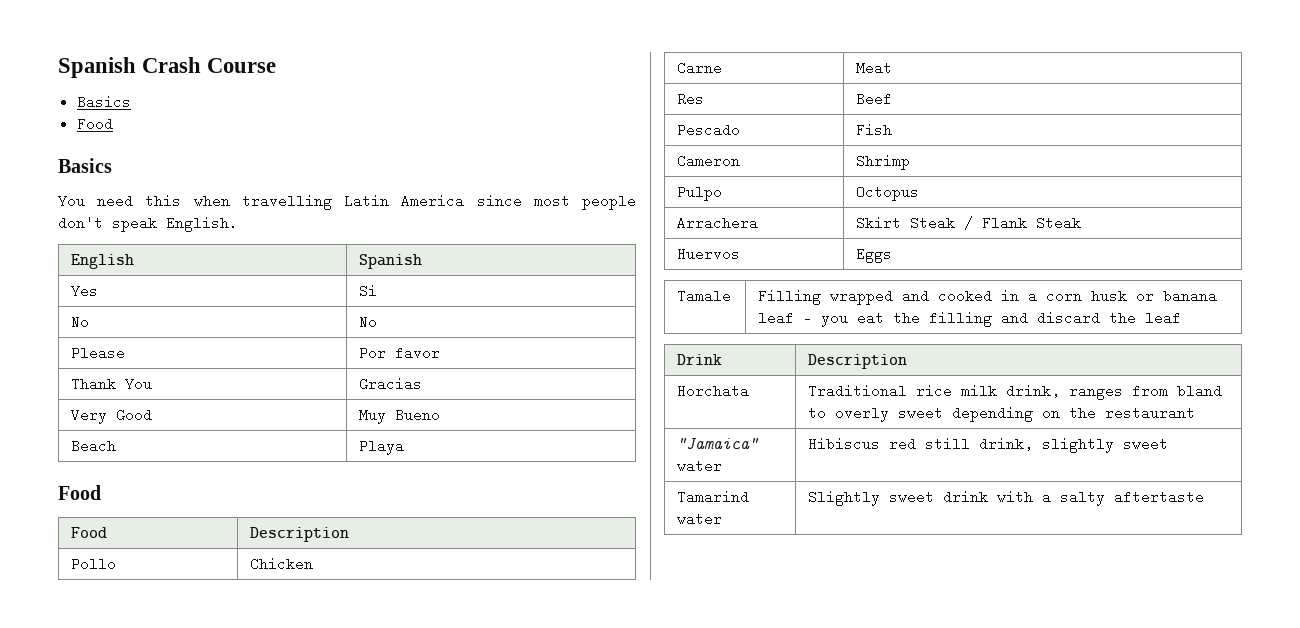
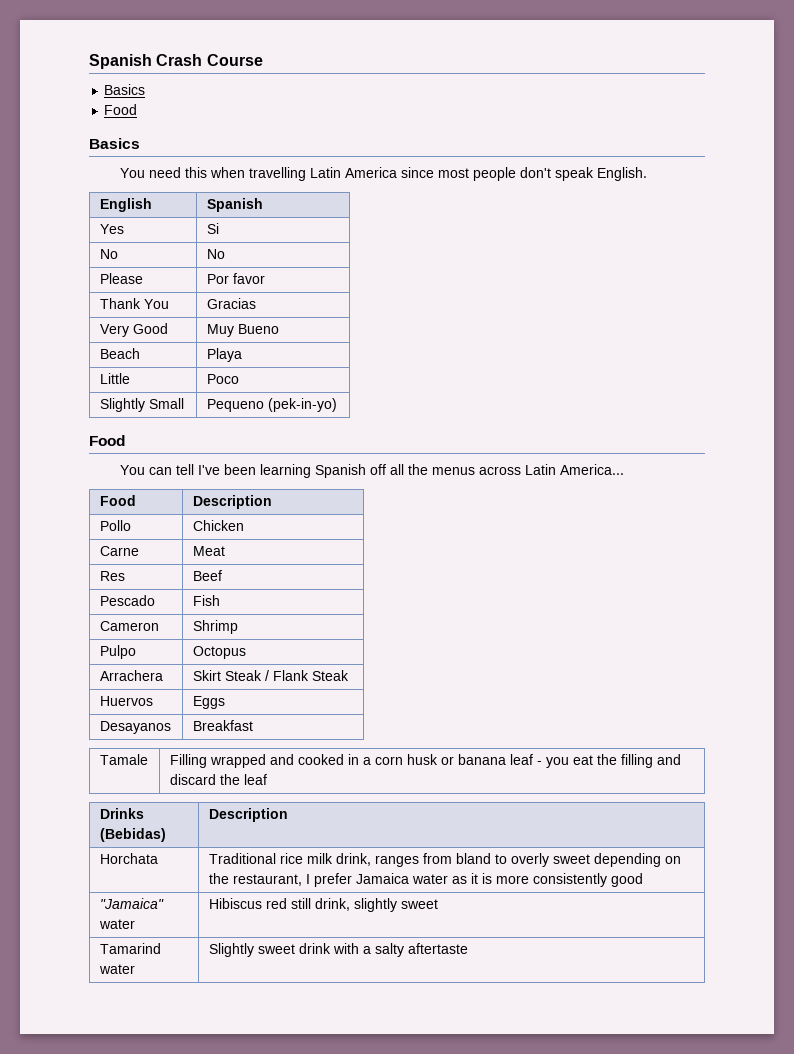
[58,485,101,500] // Food -> [99,373,130,384] [206,374,239,384] [99,398,184,412] [206,398,337,412] [89,435,125,446] [120,464,625,478] // Little | Poco // Slightly Small | Pequeno (pek-in-yo) // Food // You can tell I've been learning Spanish off all the menus across Latin America...
(893, 255) none -> [99,721,171,734] [192,720,253,731] // Desayanos | Breakfast
[677,354,723,365] Drink -> [99,808,144,819] [99,828,166,842] Drinks (Bebidas)
[1105,406,1196,420] restaurant -> [232,873,643,887] restaurant, I prefer Jamaica water as it is more consistently good

